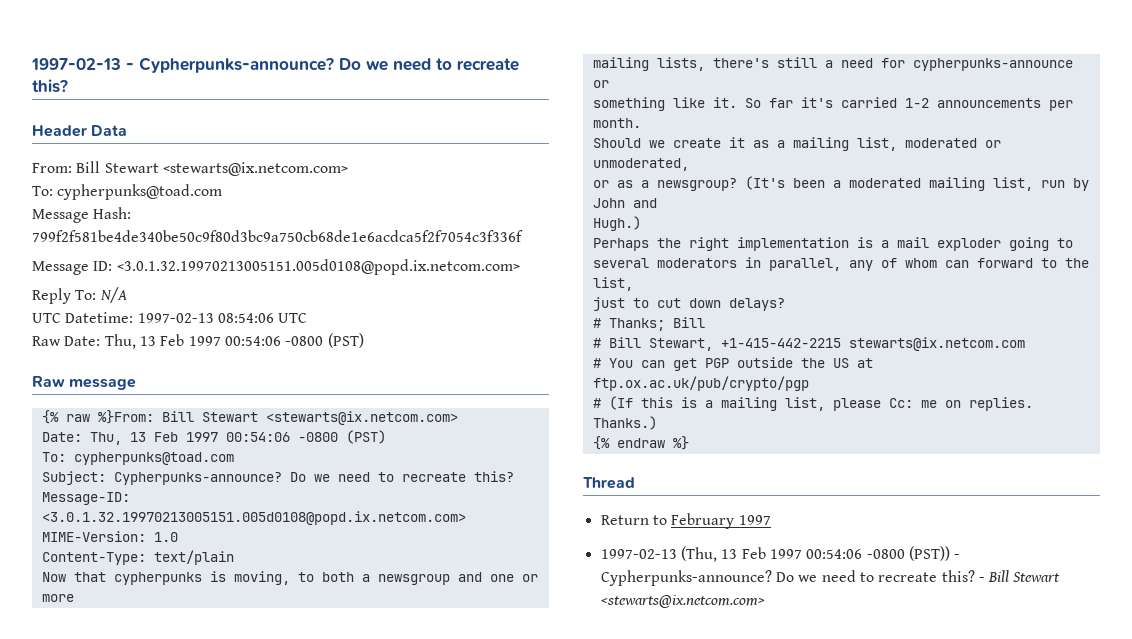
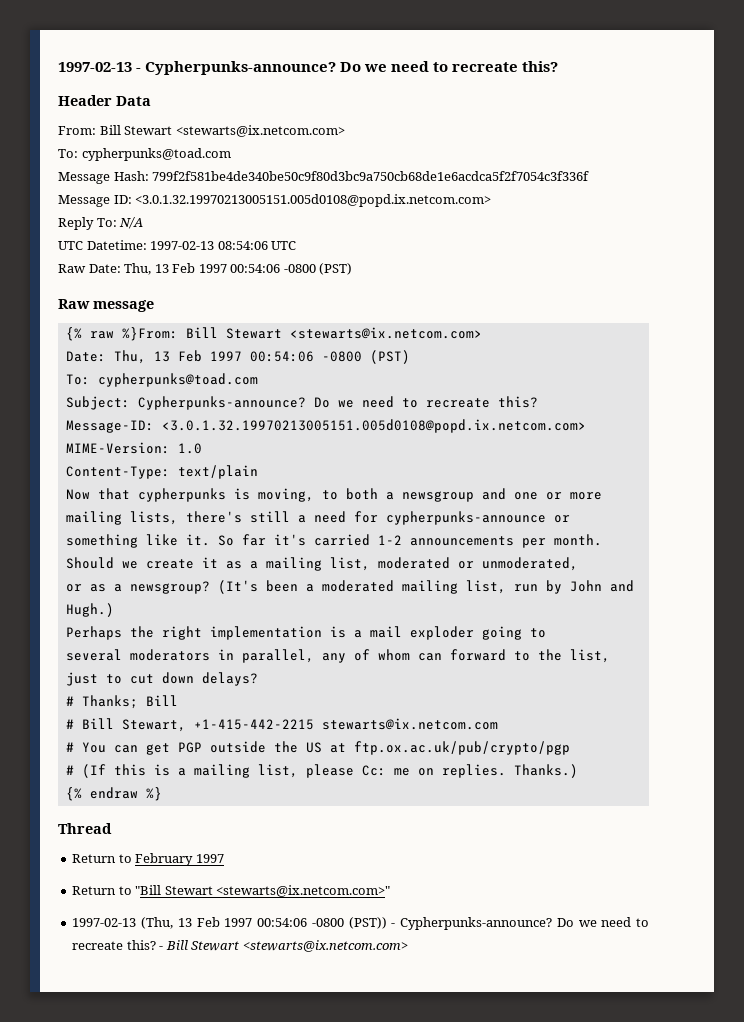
(771, 520) none -> [72,885,391,897] // Return to "Bill Stewart <stewarts@ix.netcom.com>"

